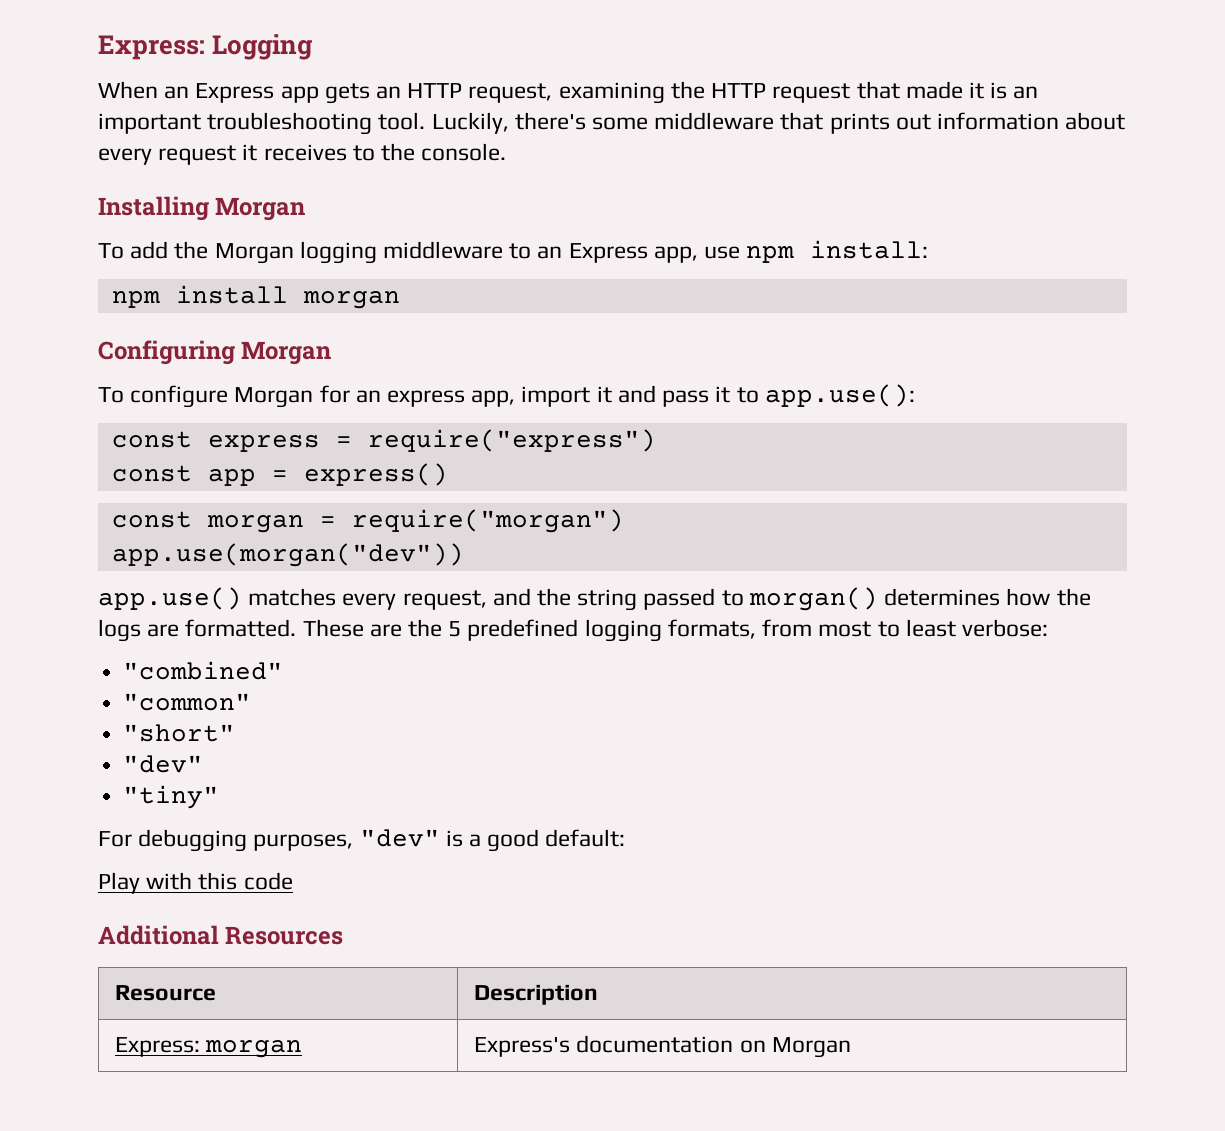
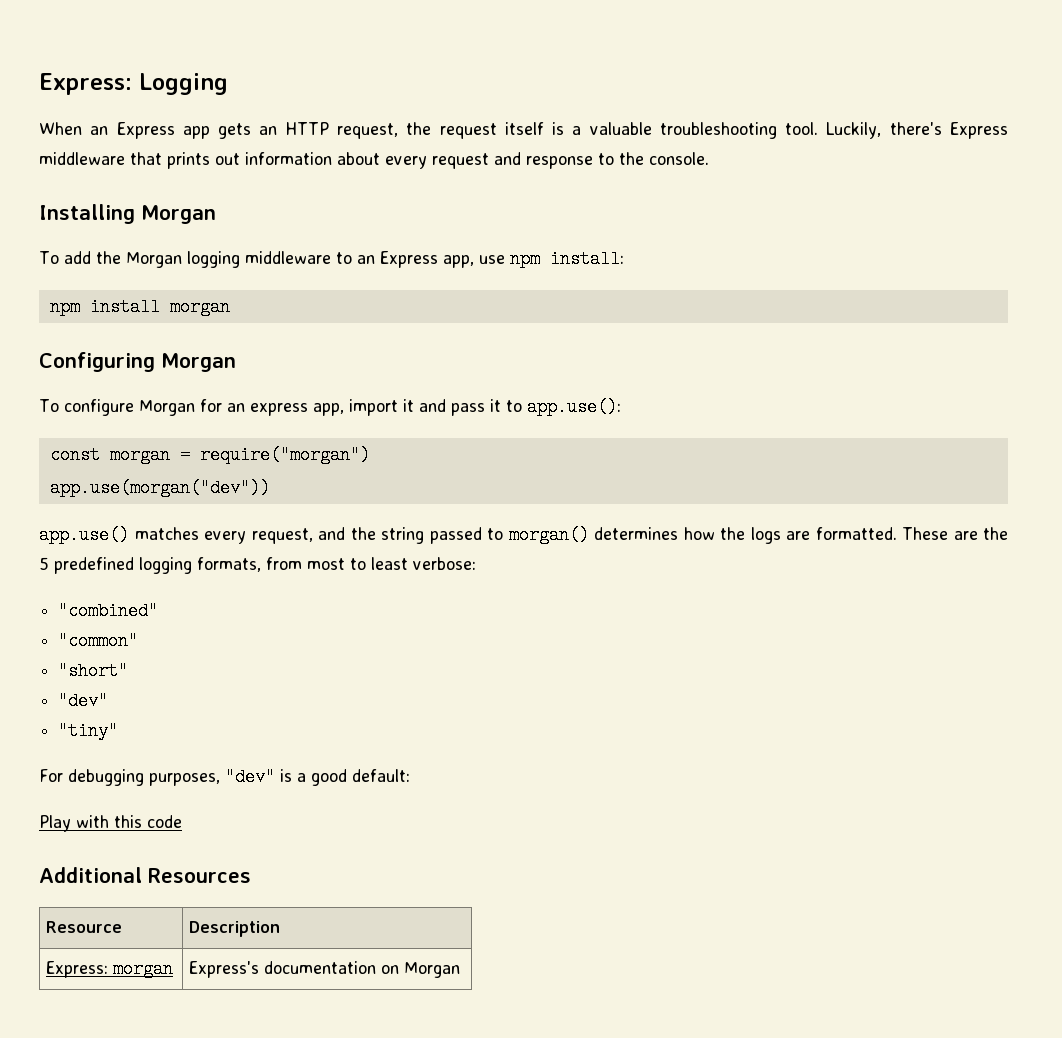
[558,81,1039,104] [98,113,201,134] examining the HTTP request that made it is an important -> [406,122,652,139] the request itself is a valuable
[592,117,649,130] some -> [950,122,1009,139] Express
[242,144,347,161] it receives -> [494,152,593,169] and response
[111,429,656,452] [111,463,448,486] // const express = require("express") // const app = express() -> (621, 407) none

